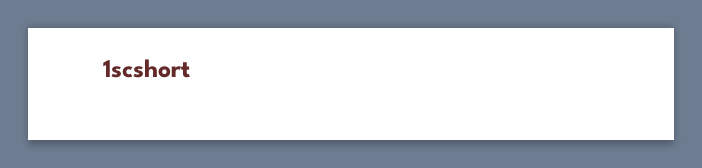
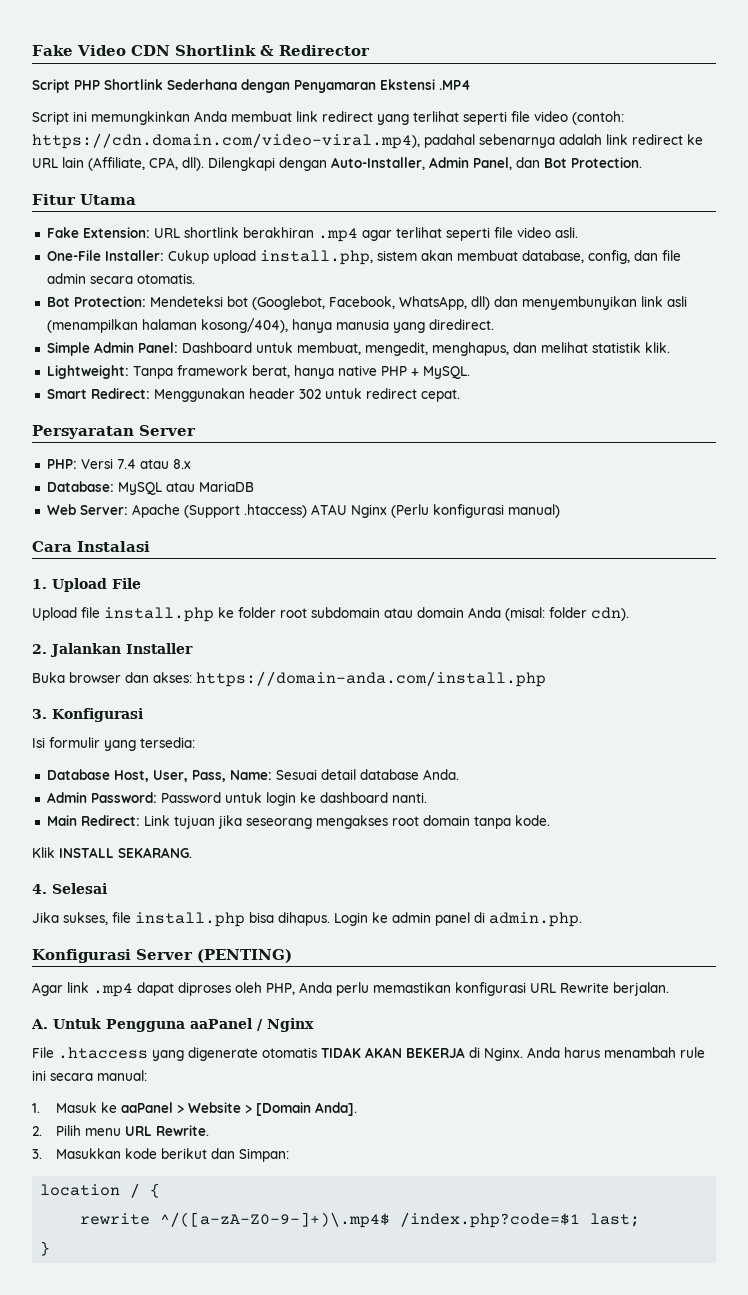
[103,59,190,78] 1scshort -> [32,45,370,56] [32,79,471,93] [32,111,624,125] [32,133,703,149] [32,157,642,171] [32,194,136,205] [46,227,578,242] [46,250,681,265] [46,273,195,284] [46,296,687,310] [46,318,494,333] [46,342,670,356] [46,365,470,379] [46,388,460,402] [32,425,196,439] [46,458,191,469] [46,481,254,495] [46,504,560,518] [32,541,150,552] [32,578,141,592] [32,607,629,622] [32,643,193,657] [32,671,546,687] [32,708,143,722] [32,737,195,751] [46,769,459,782] [46,792,427,806] [46,815,550,829] [32,847,192,858] [32,883,107,894] [32,912,582,927] [32,949,292,963] [32,982,669,997] [31,1018,314,1032] [32,1047,705,1061] [32,1070,147,1081] [32,1102,358,1116] [32,1125,210,1136] [32,1148,290,1162] [40,1183,161,1198] [80,1212,641,1228] [40,1241,51,1256] Fake Video CDN Shortlink & Redirector // Script PHP Shortlink Sederhana dengan Penyamaran Ekstensi .MP4 // Script ini memungkinkan Anda membuat link redirect yang terlihat seperti file video (contoh: https://cdn.domain.com/video-viral.mp4), padahal sebenarnya adalah link redirect ke URL lain (Affiliate, CPA, dll). Dilengkapi dengan Auto-Installer, Admin Panel, dan Bot Protection. // Fitur Utama // Fake Extension: URL shortlink berakhiran .mp4 agar terlihat seperti file video asli. // One-File Installer: Cukup upload install.php, sistem akan membuat database, config, dan file admin secara otomatis. // Bot Protection: Mendeteksi bot (Googlebot, Facebook, WhatsApp, dll) dan menyembunyikan link asli (menampilkan halaman kosong/404), hanya manusia yang diredirect. // Simple Admin Panel: Dashboard untuk membuat, mengedit, menghapus, dan melihat statistik klik. // Lightweight: Tanpa framework berat, hanya native PHP + MySQL. // Smart Redirect: Menggunakan header 302 untuk redirect cepat. // Persyaratan Server // PHP: Versi 7.4 atau 8.x // Database: MySQL atau MariaDB // Web Server: Apache (Support .htaccess) ATAU Nginx (Perlu konfigurasi manual) // Cara Instalasi // 1. Upload File // Upload file install.php ke folder root subdomain atau domain Anda (misal: folder cdn). // 2. Jalankan Installer // Buka browser dan akses: https://domain-anda.com/install.php // 3. Konfigurasi // Isi formulir yang tersedia: // Database Host, User, Pass, Name: Sesuai detail database Anda. // Admin Password: Password untuk login ke dashboard nanti. // Main Redirect: Link tujuan jika seseorang mengakses root domain tanpa kode. // Klik INSTALL SEKARANG. // 4. Selesai // Jika sukses, file install.php bisa dihapus. Login ke admin panel di admin.php. // Konfigurasi Server (PENTING) // Agar link .mp4 dapat diproses oleh PHP, Anda perlu memastikan konfigurasi URL Rewrite berjalan. // A. Untuk Pengguna aaPanel / Nginx // File .htaccess yang digenerate otomatis TIDAK AKAN BEKERJA di Nginx. Anda harus menambah rule ini secara manual: // 1. Masuk ke aaPanel > Website > [Domain Anda]. // 2. Pilih menu URL Rewrite. // 3. Masukkan kode berikut dan Simpan: // location / { // rewrite ^/([a-zA-Z0-9-]+)\.mp4$ /index.php?code=$1 last; // }

